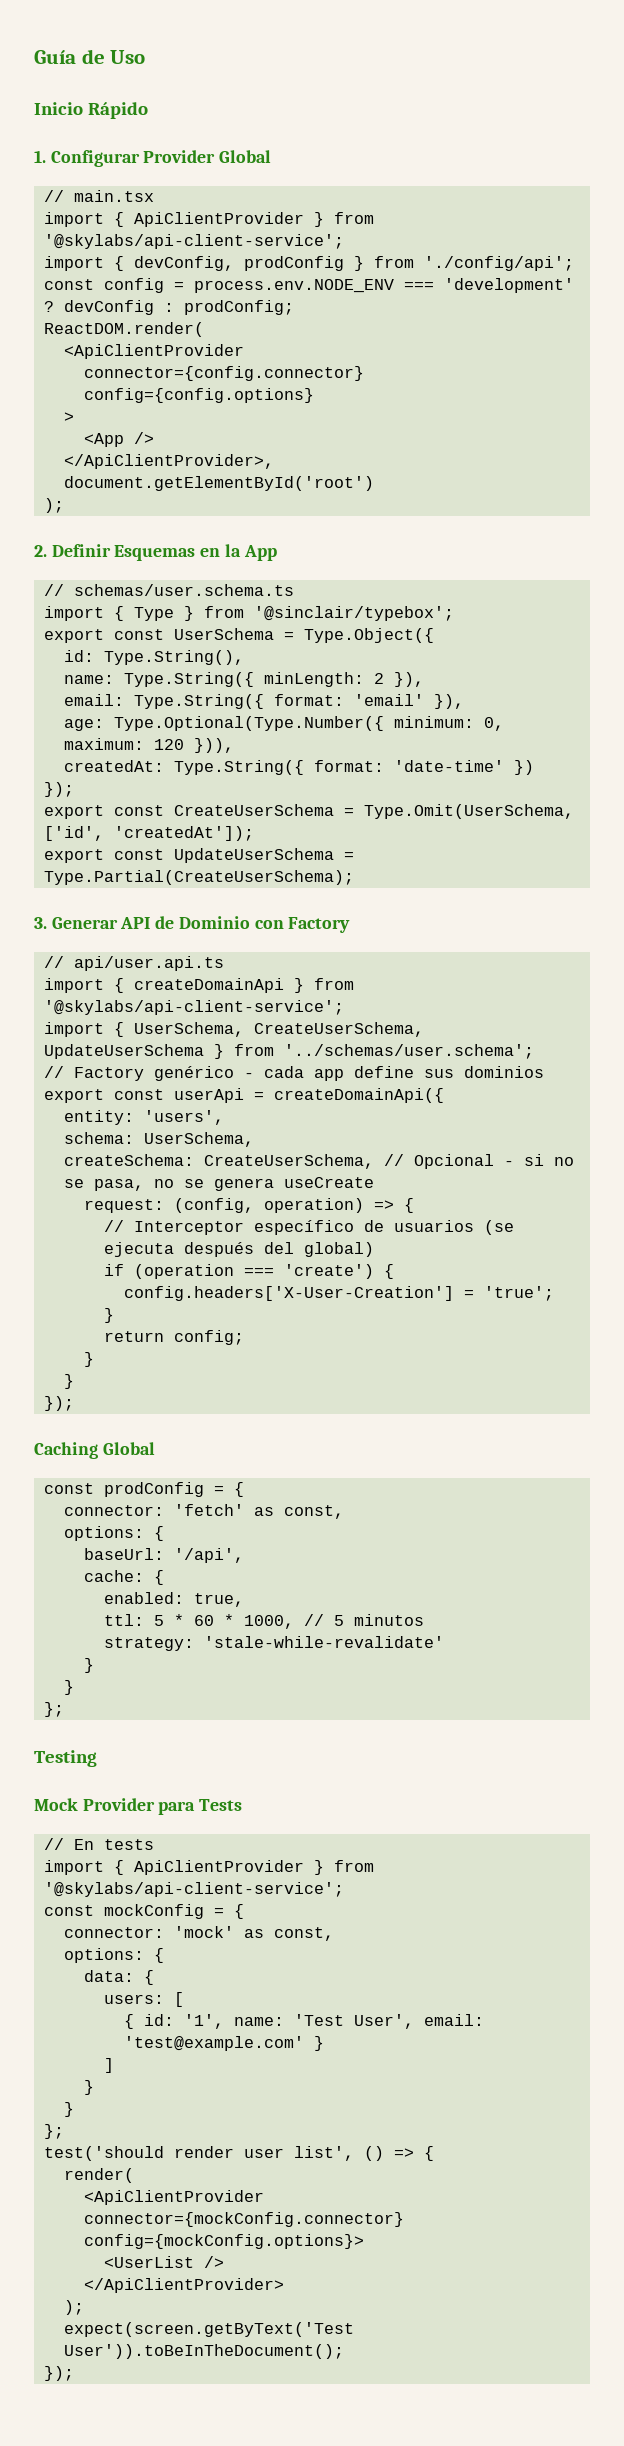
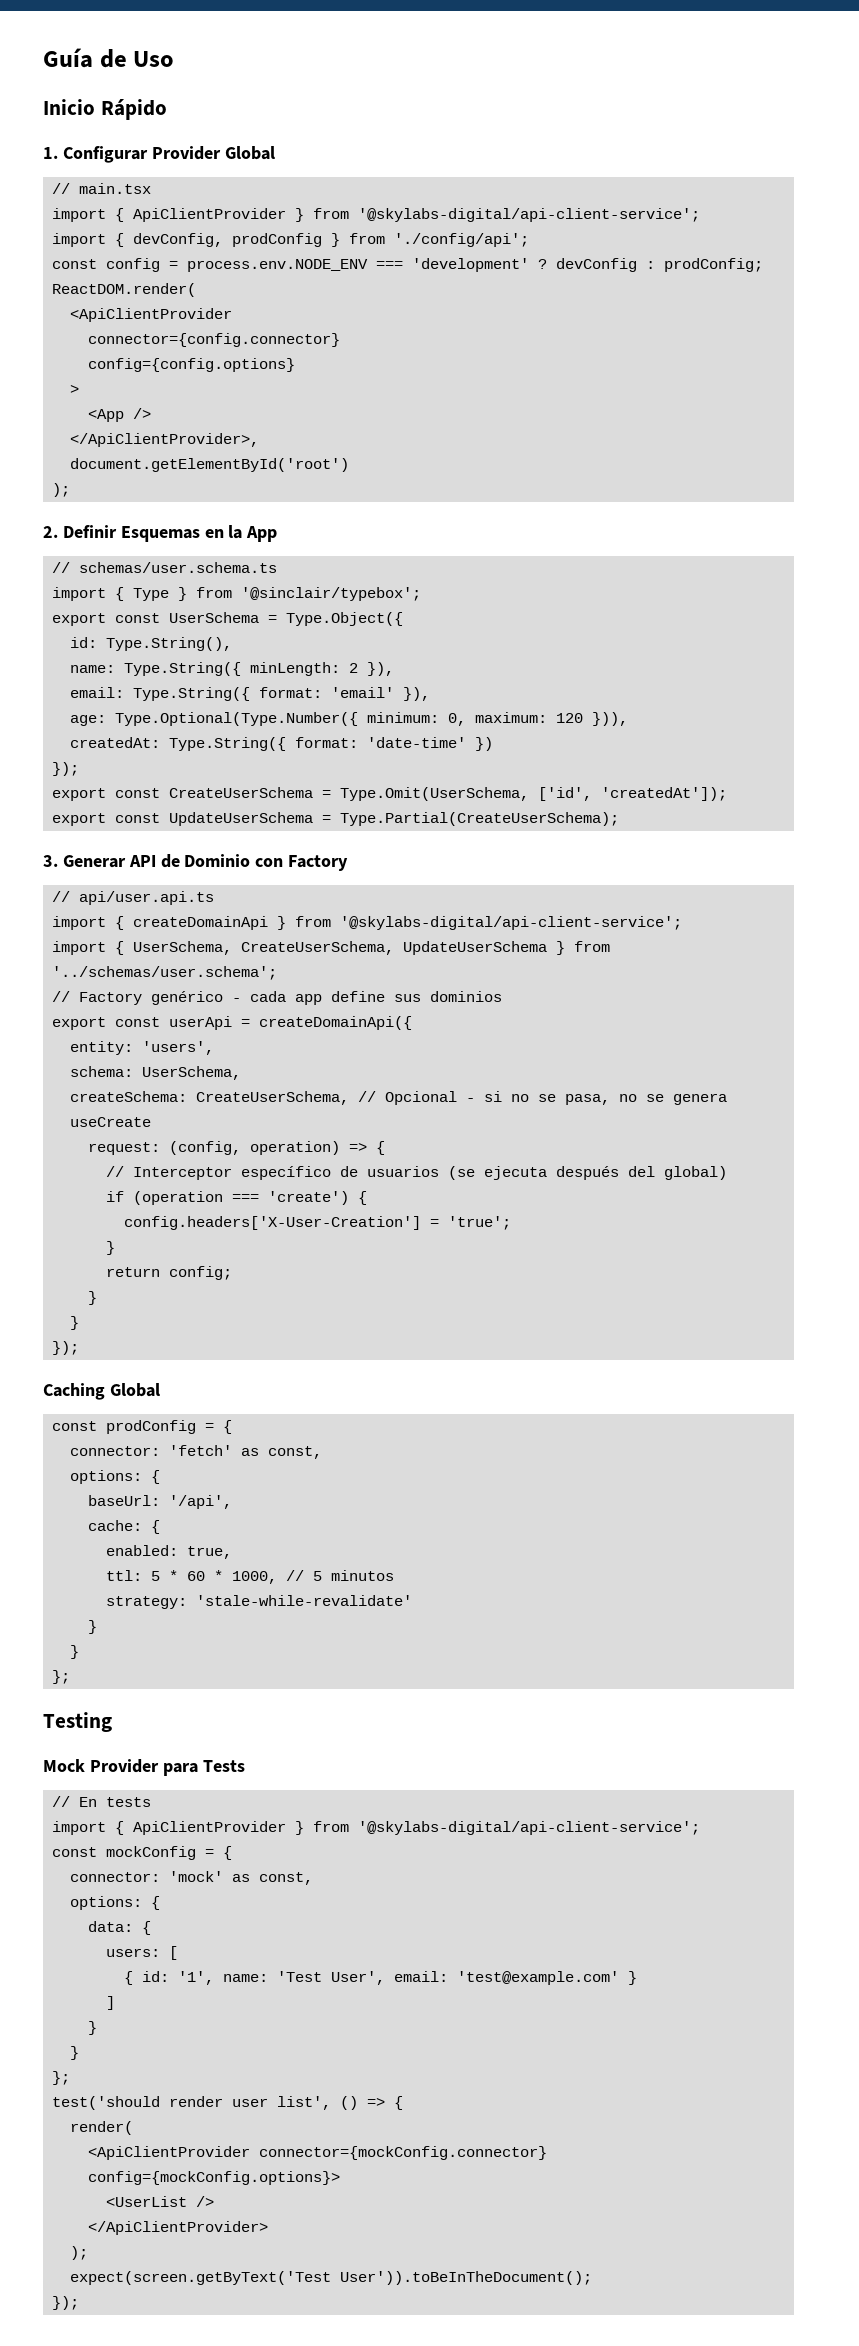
[44,234,345,249] '@skylabs/api-client-service'; -> [358,208,700,222] '@skylabs-digital/api-client-service';
[44,1000,345,1015] '@skylabs/api-client-service'; -> [340,916,682,930] '@skylabs-digital/api-client-service';
[44,1882,345,1897] '@skylabs/api-client-service'; -> [358,1821,700,1835] '@skylabs-digital/api-client-service';

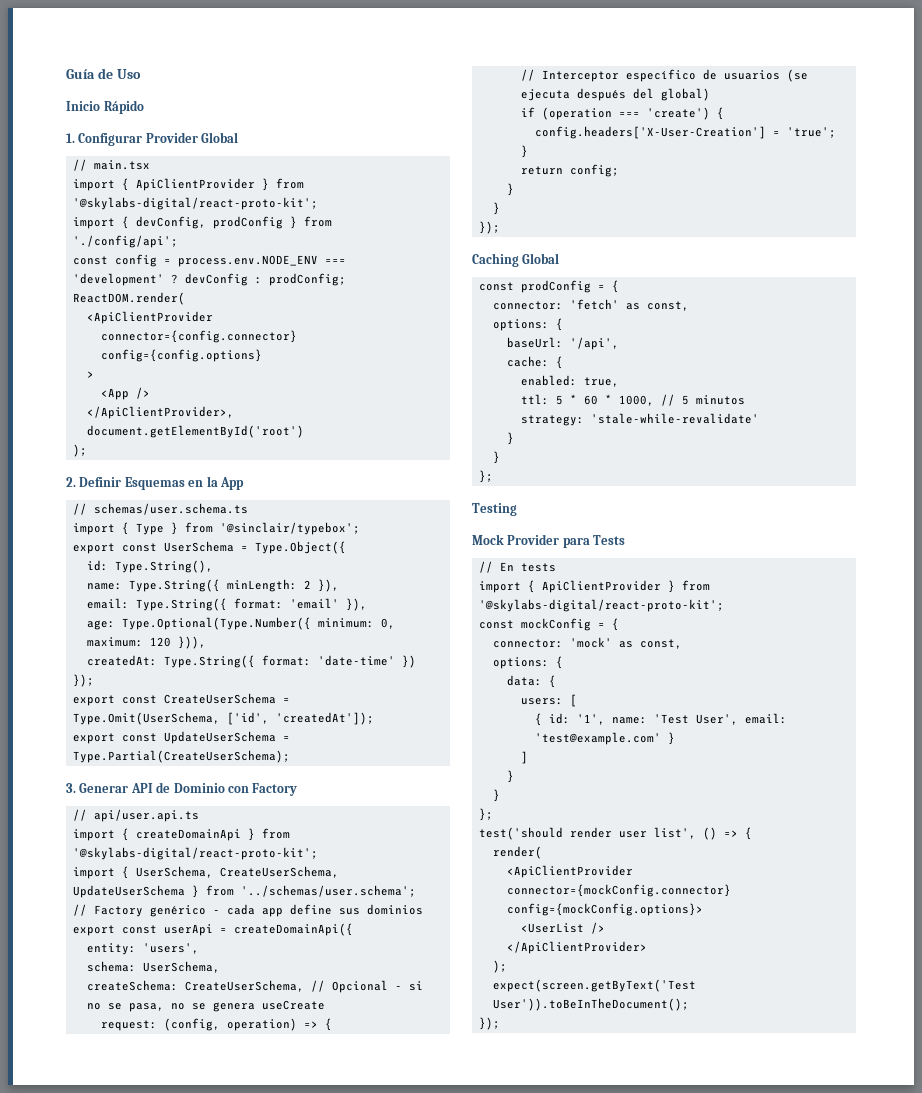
[358,208,700,222] '@skylabs-digital/api-client-service'; -> [73,197,319,210] '@skylabs-digital/react-proto-kit';
[340,916,682,930] '@skylabs-digital/api-client-service'; -> [73,847,319,860] '@skylabs-digital/react-proto-kit';
[358,1821,700,1835] '@skylabs-digital/api-client-service'; -> [479,599,725,612] '@skylabs-digital/react-proto-kit';

